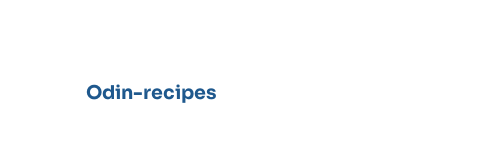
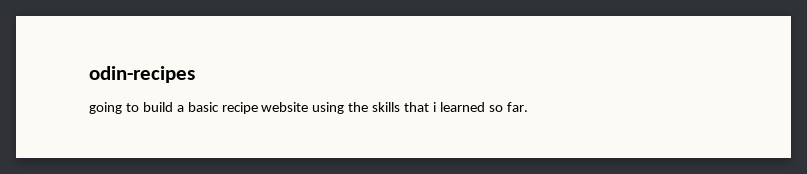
[86,84,217,103] Odin-recipes -> [89,66,195,83] [89,102,528,114] odin-recipes // going to build a basic recipe website using the skills that i learned so far.

